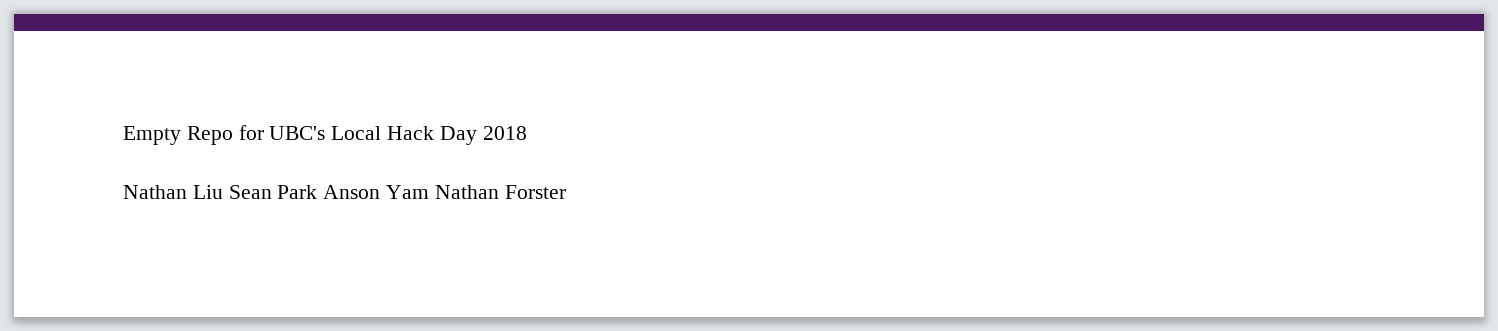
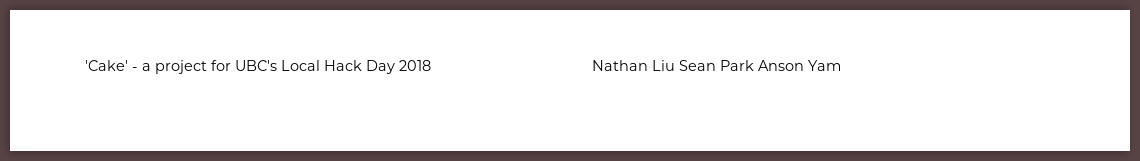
[123,126,233,145] Empty Repo -> [85,60,207,74] 'Cake' - a project
[434,185,566,199] Nathan Forster -> (841, 65) none

